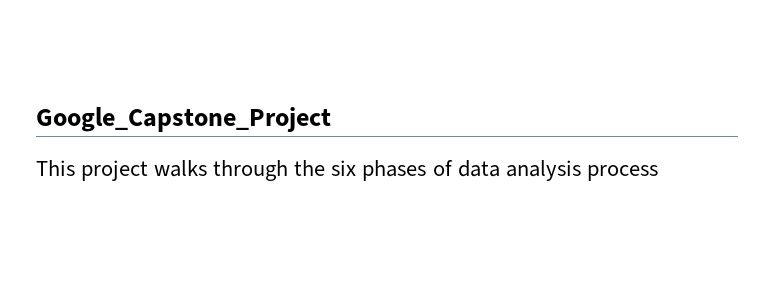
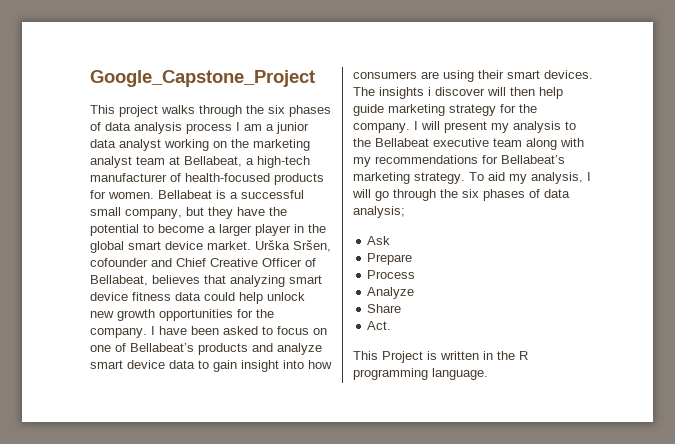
(658, 173) none -> [236,122,309,134] [90,139,310,151] [90,156,310,168] [90,173,324,185] [90,190,304,199] [90,207,287,219] [90,224,326,236] [90,240,331,253] [90,258,316,267] [90,275,322,287] [90,292,305,304] [90,309,274,321] [90,326,327,338] [90,343,322,355] [90,360,332,372] [353,70,593,82] [353,87,563,99] [353,104,537,116] [353,121,576,133] [353,138,584,150] [353,155,565,167] [353,172,591,184] [352,189,570,201] [353,206,405,218] [367,236,391,245] [367,253,413,265] [367,270,416,279] [367,287,415,299] [367,304,402,313] [367,321,392,330] [353,351,528,363] [353,368,488,380] I am a junior data analyst working on the marketing analyst team at Bellabeat, a high-tech manufacturer of health-focused products for women. Bellabeat is a successful small company, but they have the potential to become a larger player in the global smart device market. Urška Sršen, cofounder and Chief Creative Officer of Bellabeat, believes that analyzing smart device fitness data could help unlock new growth opportunities for the company. I have been asked to focus on one of Bellabeat’s products and analyze smart device data to gain insight into how consumers are using their smart devices. The insights i discover will then help guide marketing strategy for the company. I will present my analysis to the Bellabeat executive team along with my recommendations for Bellabeat’s marketing strategy. To aid my analysis, I will go through the six phases of data analysis; // Ask // Prepare // Process // Analyze // Share // Act. // This Project is written in the R programming language.

